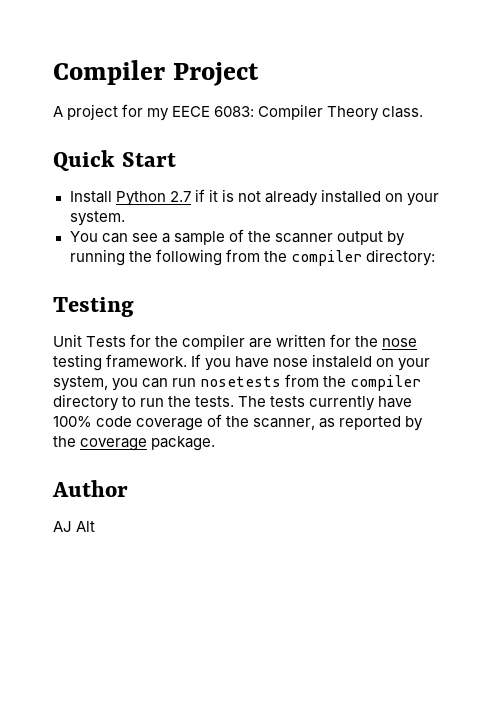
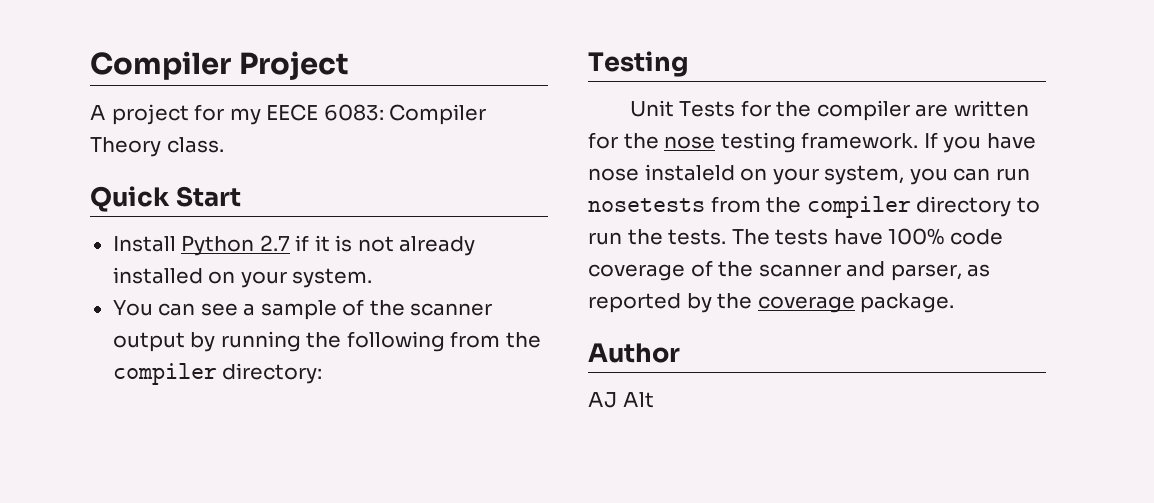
[309,396,376,411] currently -> (829, 237) none
[253,418,316,430] scanner, -> [758,261,962,281] scanner and parser,

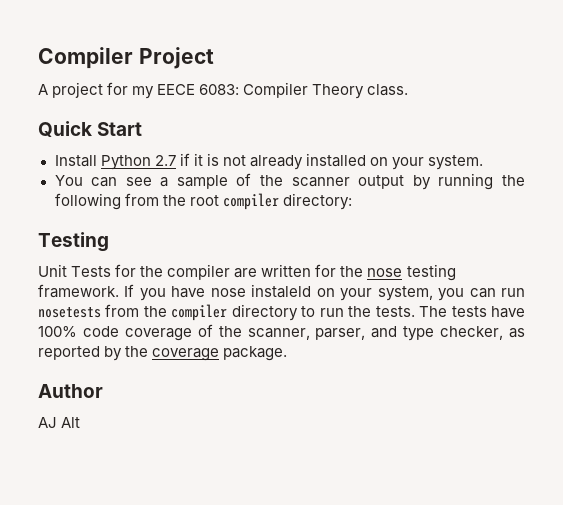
(541, 340) none -> [189,195,219,206] root
[758,261,962,281] scanner and parser, -> [247,326,504,341] scanner, parser, and type checker,

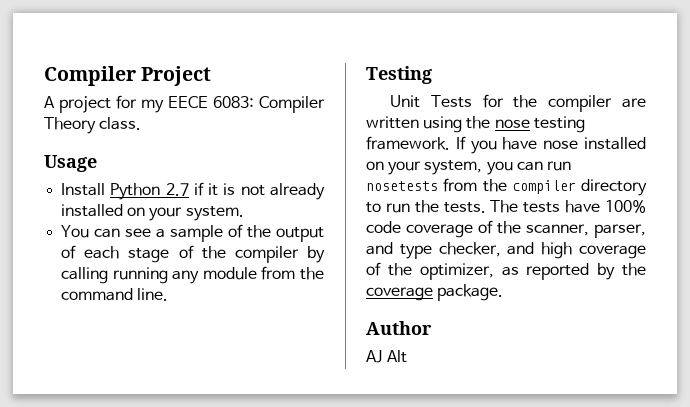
[38,121,143,137] Quick Start -> [44,155,97,172] Usage
[291,173,525,190] [54,193,352,210] scanner output by running the following from the root compiler directory: -> [276,227,324,242] [61,245,325,263] [61,266,324,284] [61,288,169,301] output of each stage of the compiler by calling running any module from the command line.
[315,264,337,277] for -> [423,116,463,133] using
[251,284,312,298] instaleld -> [584,137,646,150] installed
(504, 333) none -> [507,242,646,259] [366,262,494,280] and high coverage of the optimizer,

